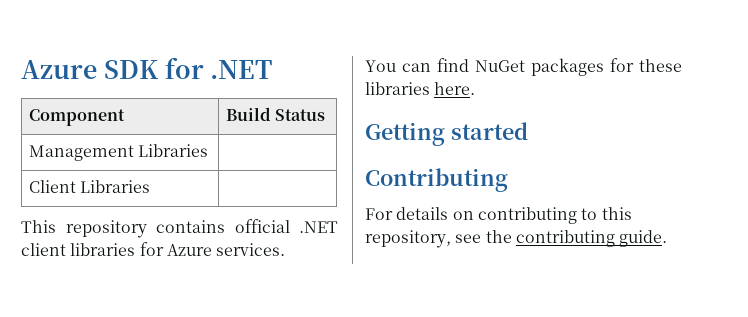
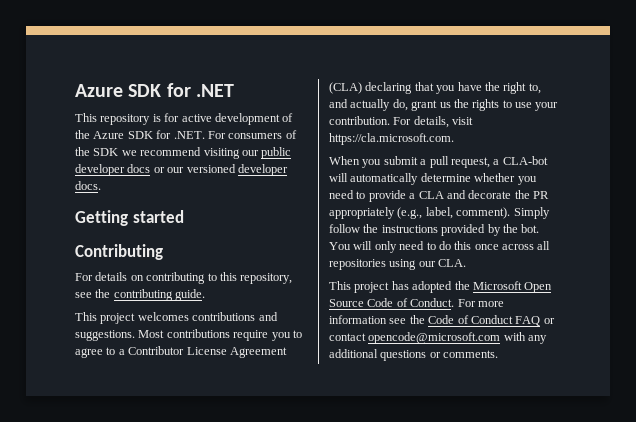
[29,109,126,126] [226,107,326,121] [29,144,209,161] [29,180,151,193] [21,219,338,238] [21,242,286,256] [365,58,682,76] [365,82,476,95] // Component | Build Status // Management Libraries | // Client Libraries | // This repository contains official .NET client libraries for Azure services. // You can find NuGet packages for these libraries here. -> [75,113,294,125] [75,130,297,139] [75,147,292,159] [75,164,288,176] [75,181,101,190] // This repository is for active development of the Azure SDK for .NET. For consumers of the SDK we recommend visiting our public developer docs or our versioned developer docs.
(668, 238) none -> [75,312,278,324] [75,329,302,341] [75,346,287,358] [329,82,541,94] [329,99,559,111] [329,116,474,128] [329,133,454,145] [329,156,548,168] [329,173,537,185] [329,190,549,202] [329,207,550,219] [329,224,540,236] [329,241,551,253] [329,259,467,270] [329,281,553,293] [329,298,504,307] [329,315,555,326] [329,332,548,344] [329,349,499,361] // This project welcomes contributions and suggestions. Most contributions require you to agree to a Contributor License Agreement (CLA) declaring that you have the right to, and actually do, grant us the rights to use your contribution. For details, visit https://cla.microsoft.com. // When you submit a pull request, a CLA-bot will automatically determine whether you need to provide a CLA and decorate the PR appropriately (e.g., label, comment). Simply follow the instructions provided by the bot. You will only need to do this once across all repositories using our CLA. // This project has adopted the Microsoft Open Source Code of Conduct. For more information see the Code of Conduct FAQ or contact opencode@microsoft.com with any additional questions or comments.

